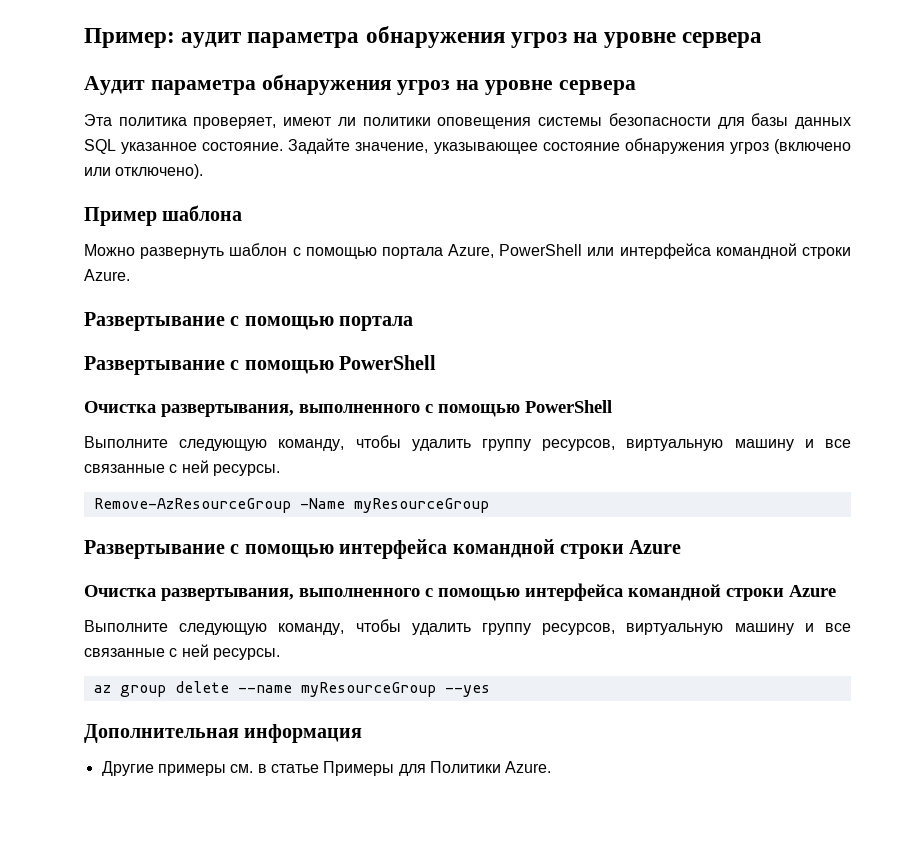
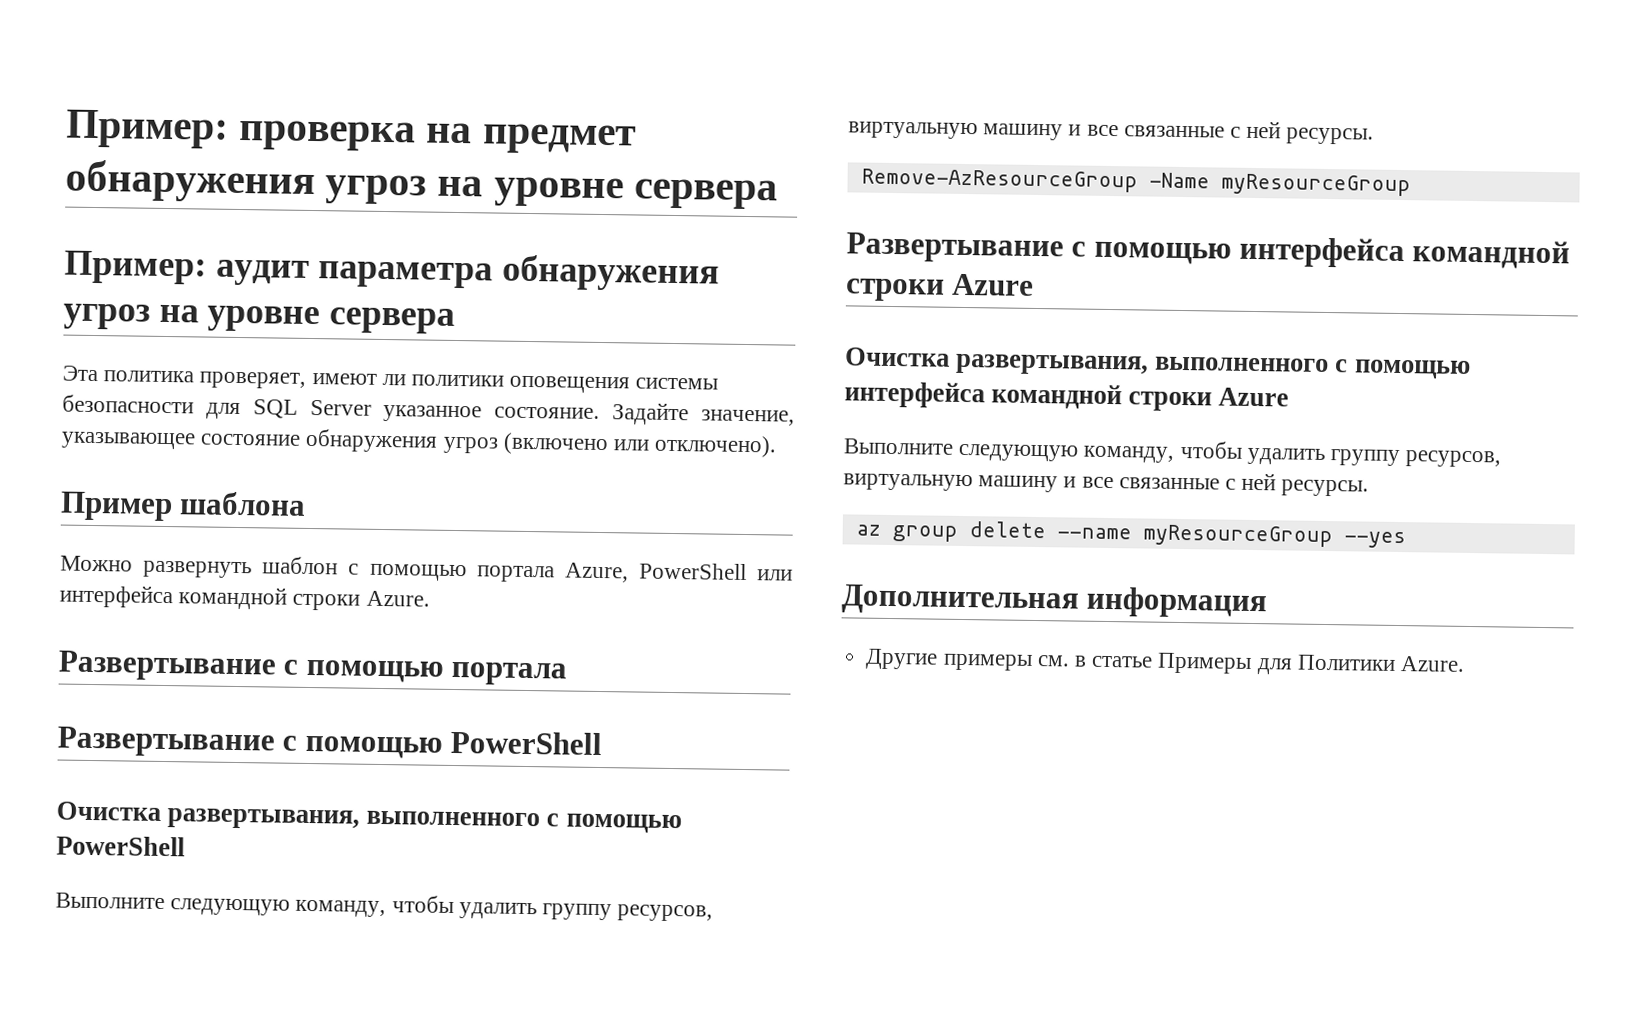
[84,26,763,48] [84,76,145,95] Пример: аудит параметра обнаружения угроз на уровне сервера // Аудит -> [65,109,636,155] [65,159,778,210] [64,250,310,286] Пример: проверка на предмет обнаружения угроз на уровне сервера // Пример: аудит
[751,113,852,129] [84,139,116,154] базы данных SQL -> [252,399,372,419] SQL Server

